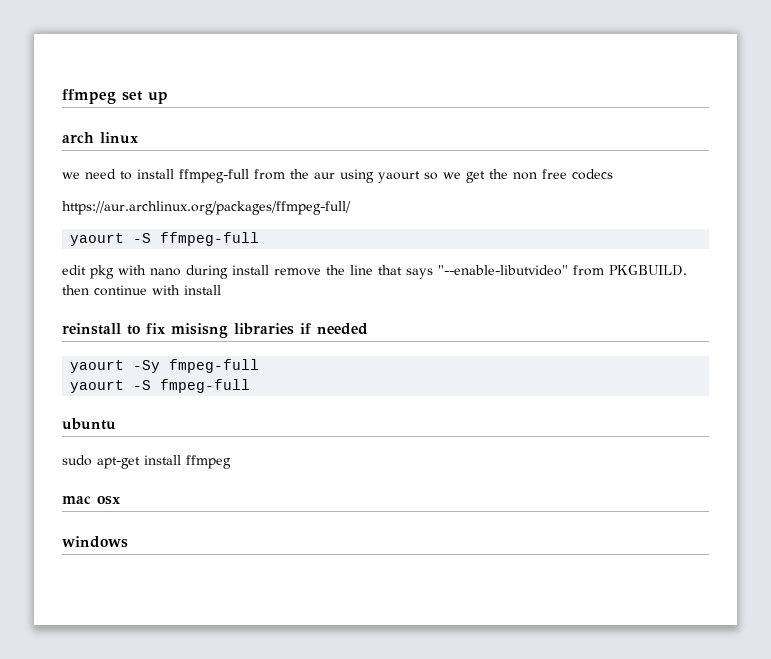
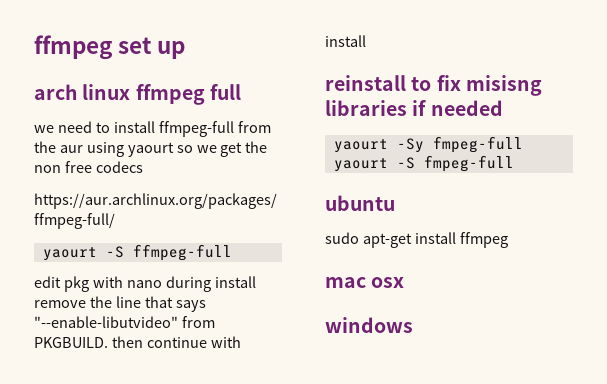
(139, 138) none -> [135,84,241,105] ffmpeg full

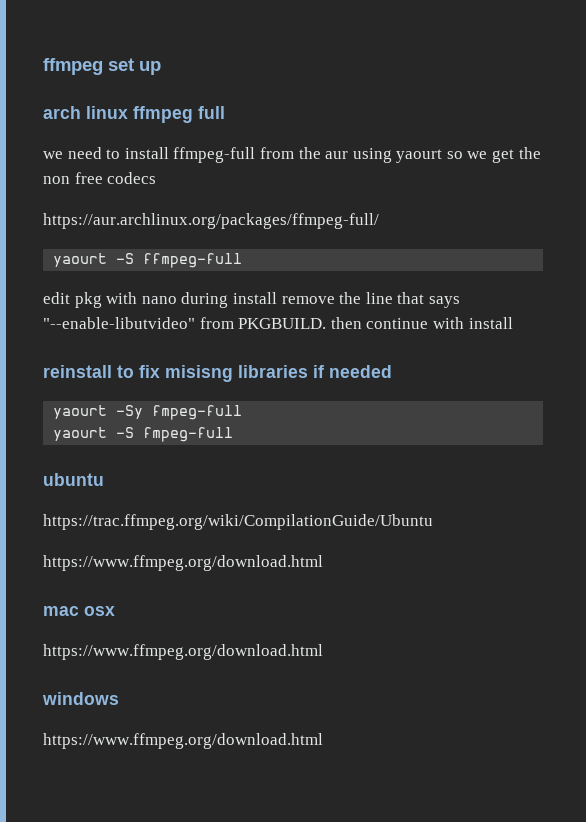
[325,232,508,248] sudo apt-get install ffmpeg -> [43,514,433,530] [43,555,323,571] https://trac.ffmpeg.org/wiki/CompilationGuide/Ubuntu // https://www.ffmpeg.org/download.html
(405, 282) none -> [43,644,323,660] // https://www.ffmpeg.org/download.html
(413, 325) none -> [43,733,323,749] // https://www.ffmpeg.org/download.html

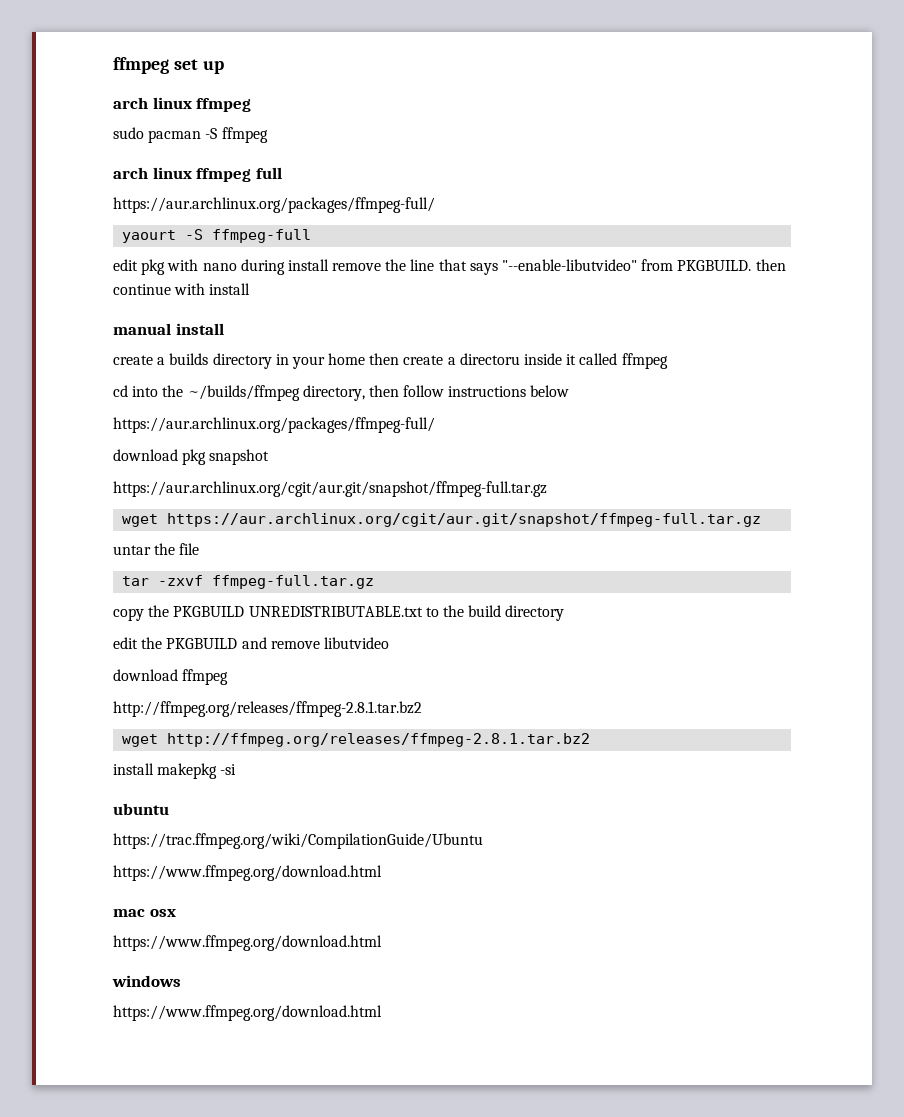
[198,106,225,119] [43,147,541,163] [43,172,157,184] full // we need to install ffmpeg-full from the aur using yaourt so we get the non free codecs -> [113,127,268,143] [113,167,282,182] // sudo pacman -S ffmpeg // arch linux ffmpeg full
[43,365,392,382] [53,405,243,420] [53,427,234,442] reinstall to fix misisng libraries if needed // yaourt -Sy fmpeg-full // yaourt -S fmpeg-full -> [113,323,224,335] [113,353,668,369] [113,385,570,401] [113,417,435,433] [113,449,270,465] [113,481,547,497] [122,513,762,527] [113,543,200,555] [122,575,375,589] [113,605,565,621] [113,637,389,649] [113,669,229,685] [113,701,422,717] [122,733,591,747] [113,763,237,779] manual install // create a builds directory in your home then create a directoru inside it called ffmpeg // cd into the ~/builds/ffmpeg directory, then follow instructions below // https://aur.archlinux.org/packages/ffmpeg-full/ // download pkg snapshot // https://aur.archlinux.org/cgit/aur.git/snapshot/ffmpeg-full.tar.gz // wget https://aur.archlinux.org/cgit/aur.git/snapshot/ffmpeg-full.tar.gz // untar the file // tar -zxvf ffmpeg-full.tar.gz // copy the PKGBUILD UNREDISTRIBUTABLE.txt to the build directory // edit the PKGBUILD and remove libutvideo // download ffmpeg // http://ffmpeg.org/releases/ffmpeg-2.8.1.tar.bz2 // wget http://ffmpeg.org/releases/ffmpeg-2.8.1.tar.bz2 // install makepkg -si

